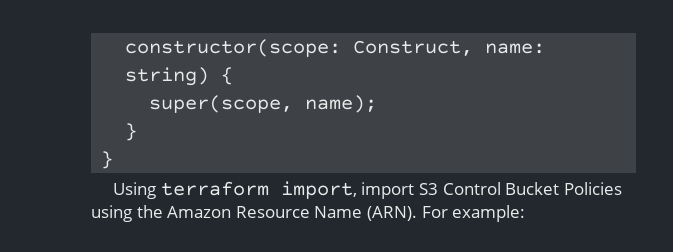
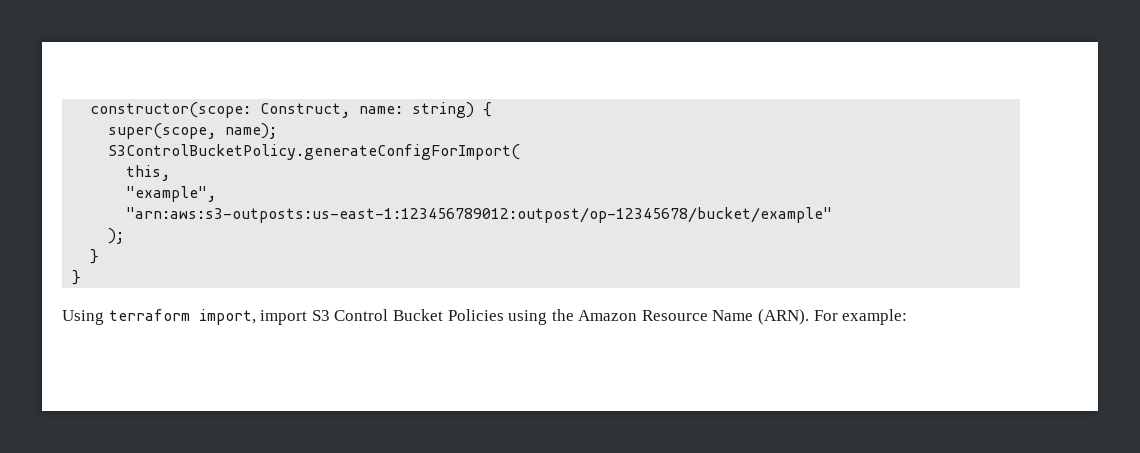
(378, 104) none -> [108,144,521,160] [126,165,171,181] [126,186,217,202] [126,207,833,223] [108,228,125,244] // S3ControlBucketPolicy.generateConfigForImport( // this, // "example", // "arn:aws:s3-outposts:us-east-1:123456789012:outpost/op-12345678/bucket/example" // );

